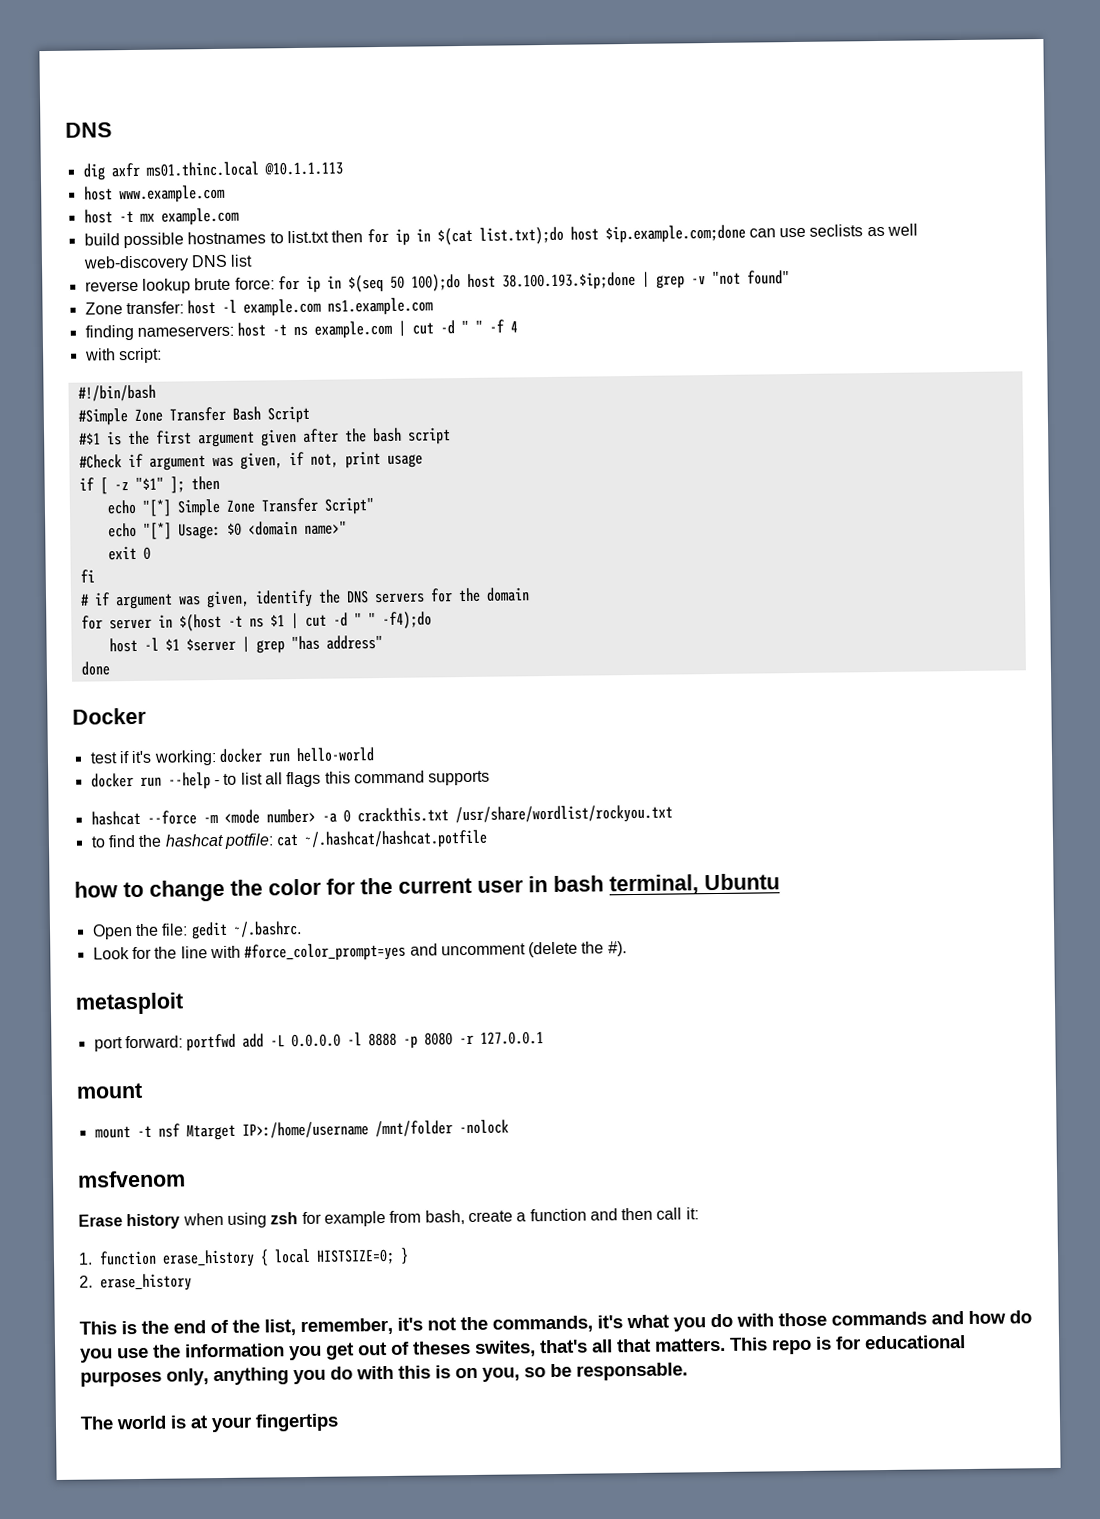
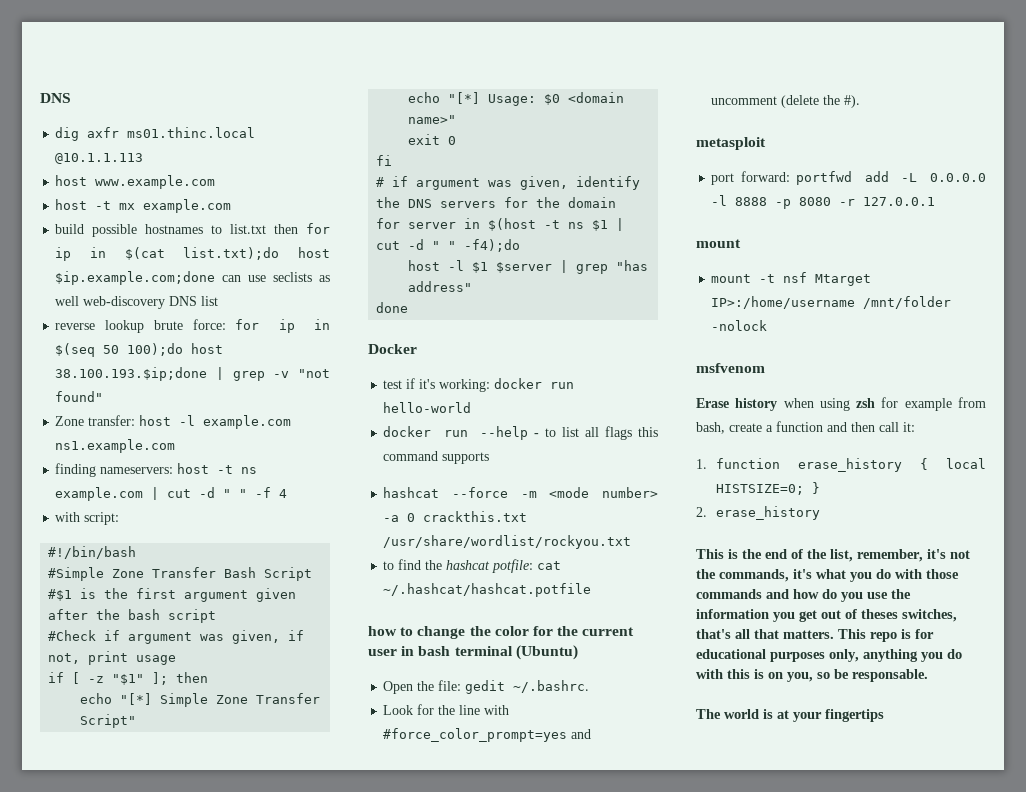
[609,873,780,896] terminal, Ubuntu -> [454,645,578,660] terminal (Ubuntu)
[474,1340,536,1357] swites, -> [902,609,957,622] switches,

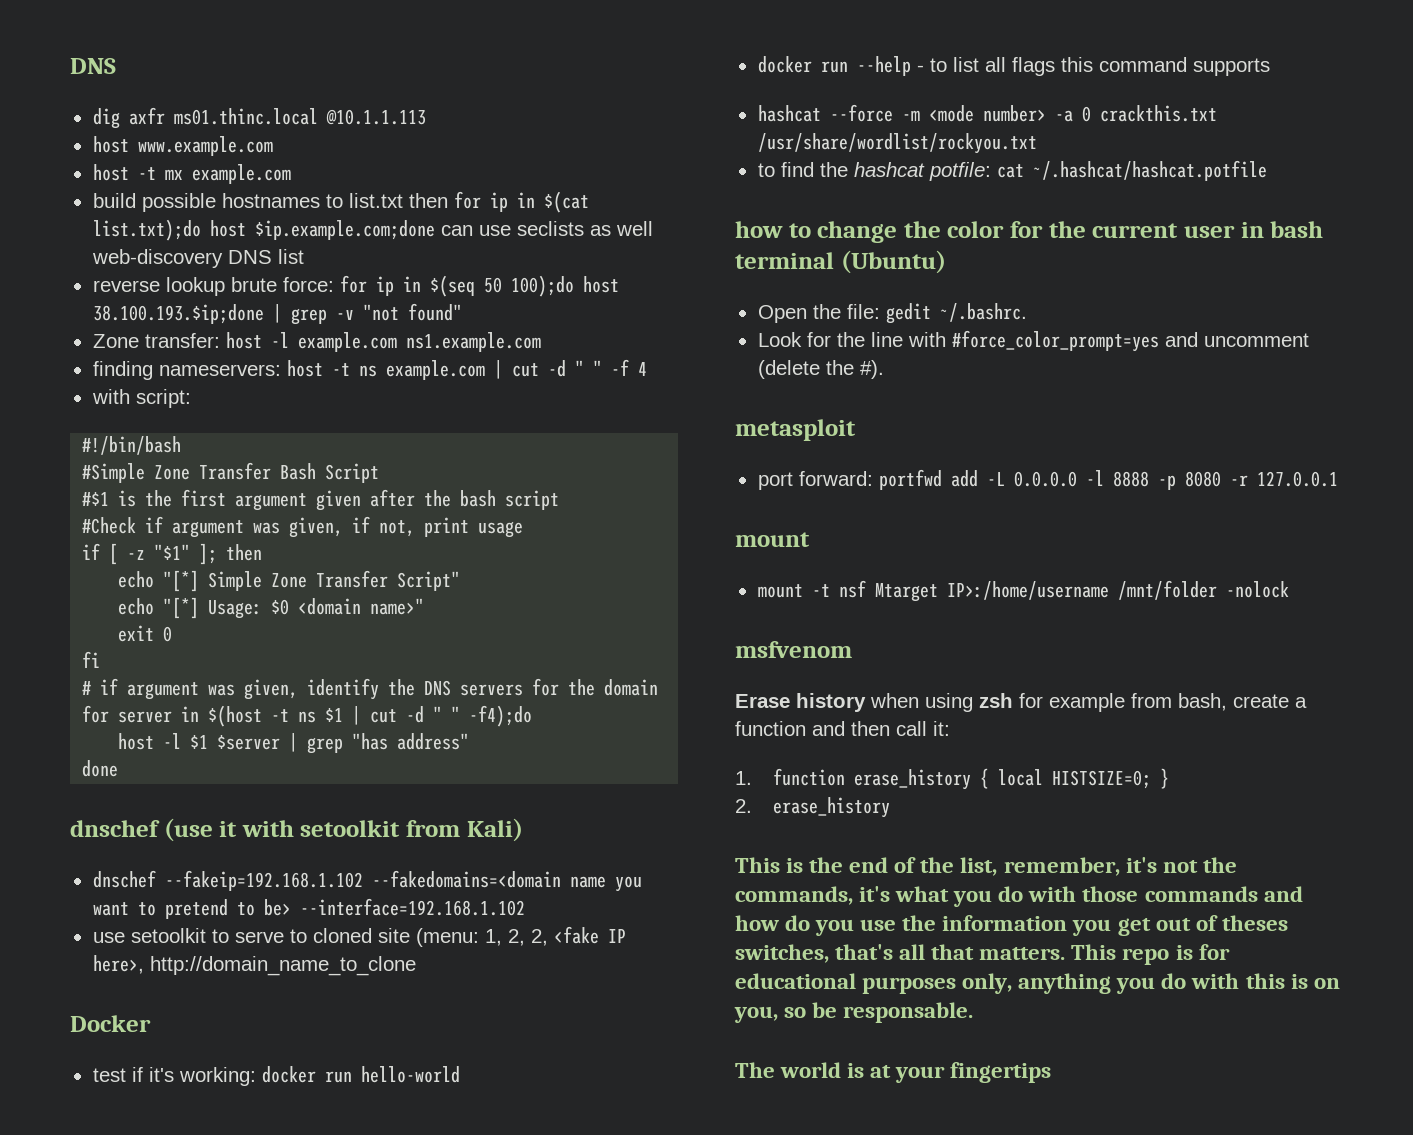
(409, 307) none -> [70,818,523,842] [92,870,642,892] [92,898,525,919] [92,926,626,947] [92,955,416,976] // dnschef (use it with setoolkit from Kali) // dnschef --fakeip=192.168.1.102 --fakedomains=<domain name you want to pretend to be> --interface=192.168.1.102 // use setoolkit to serve to cloned site (menu: 1, 2, 2, <fake IP here>, http://domain_name_to_clone

